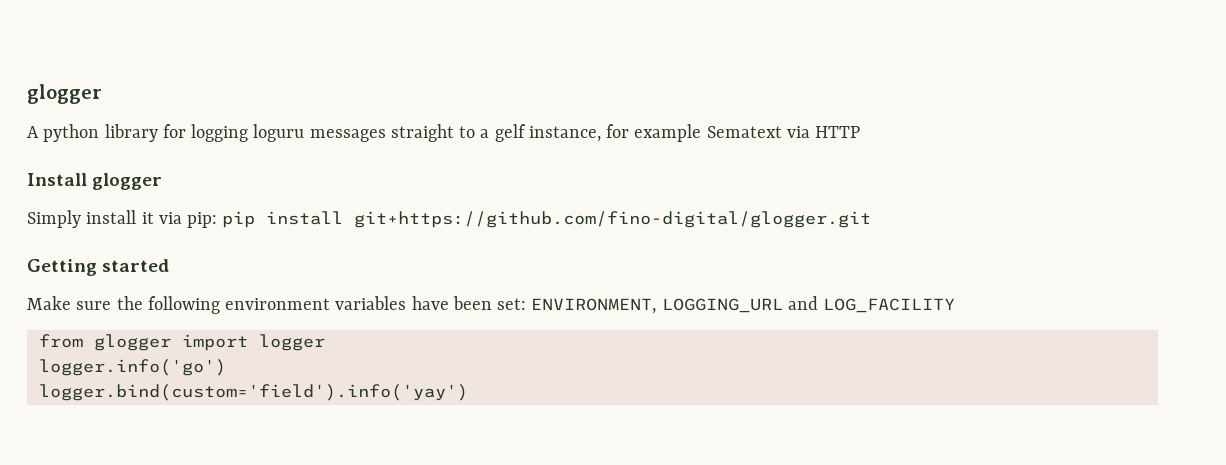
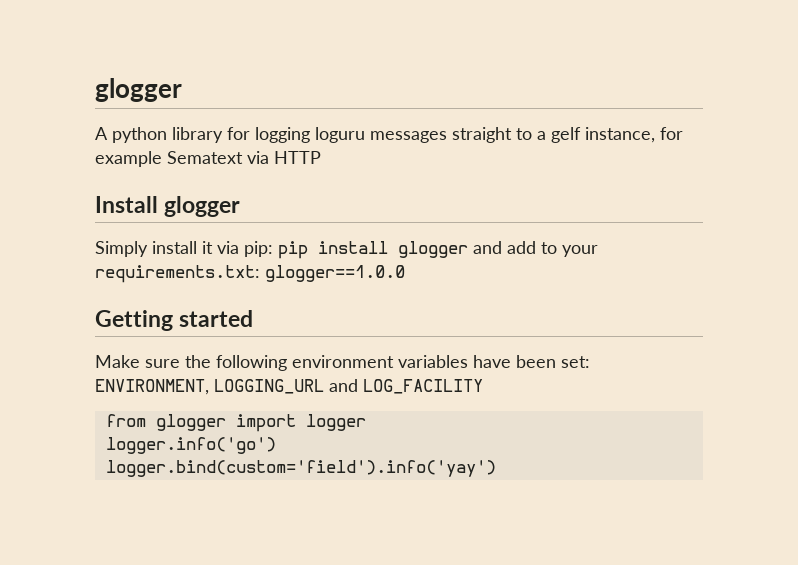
[354,211,872,228] git+https://github.com/fino-digital/glogger.git -> [398,241,598,258] [95,265,405,283] glogger and add to your requirements.txt: glogger==1.0.0

